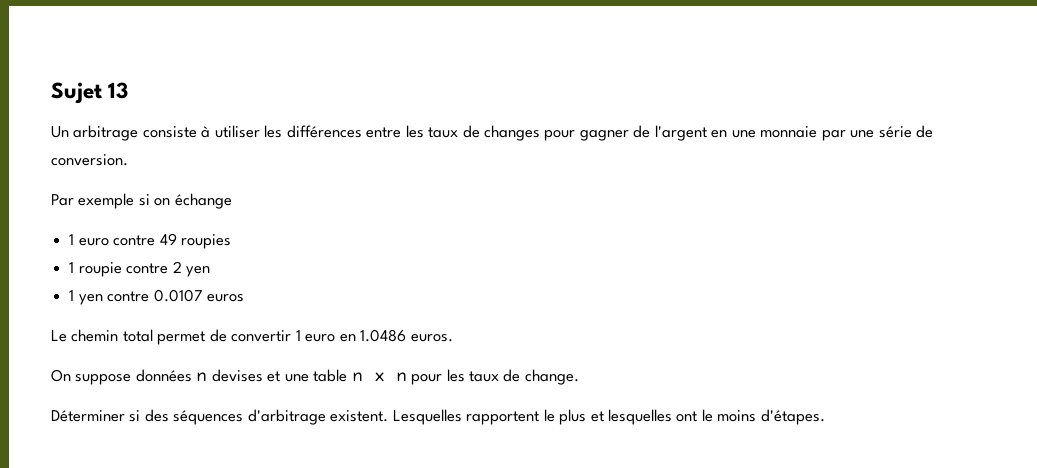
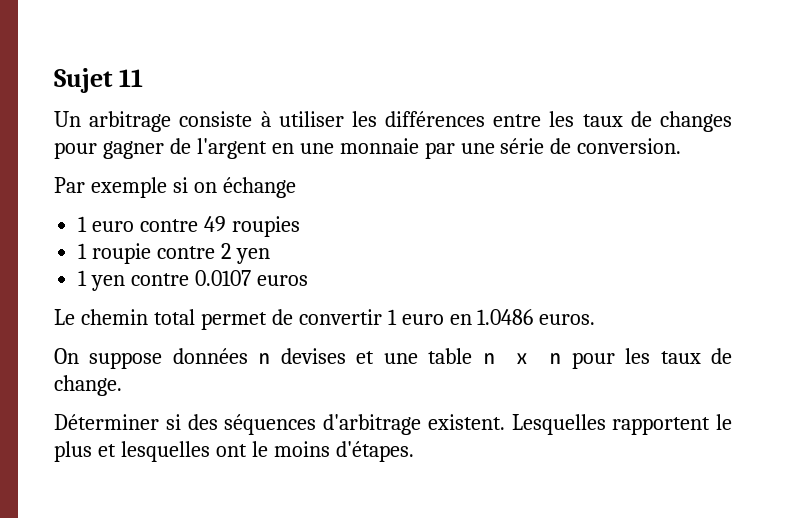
[108,82,129,99] 13 -> [118,69,143,87] 11

